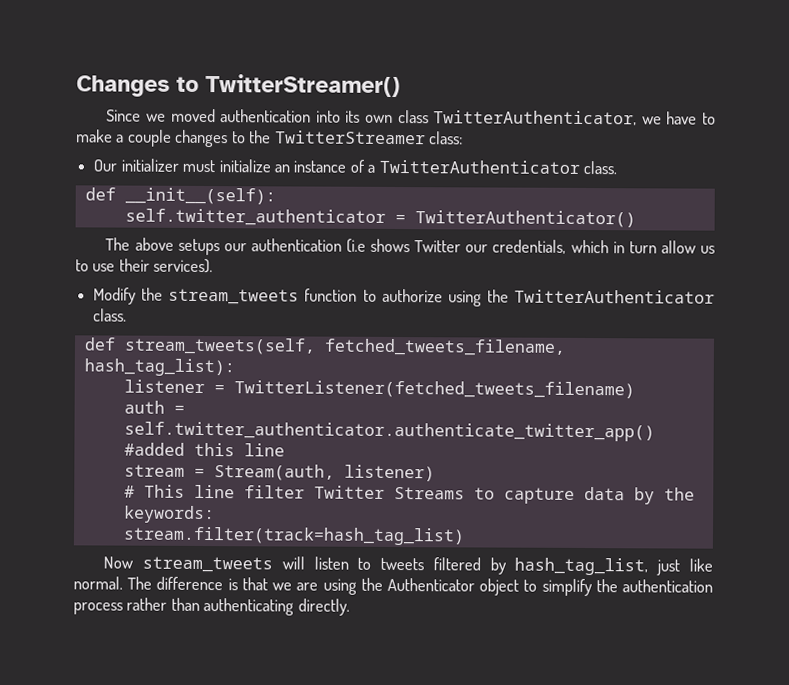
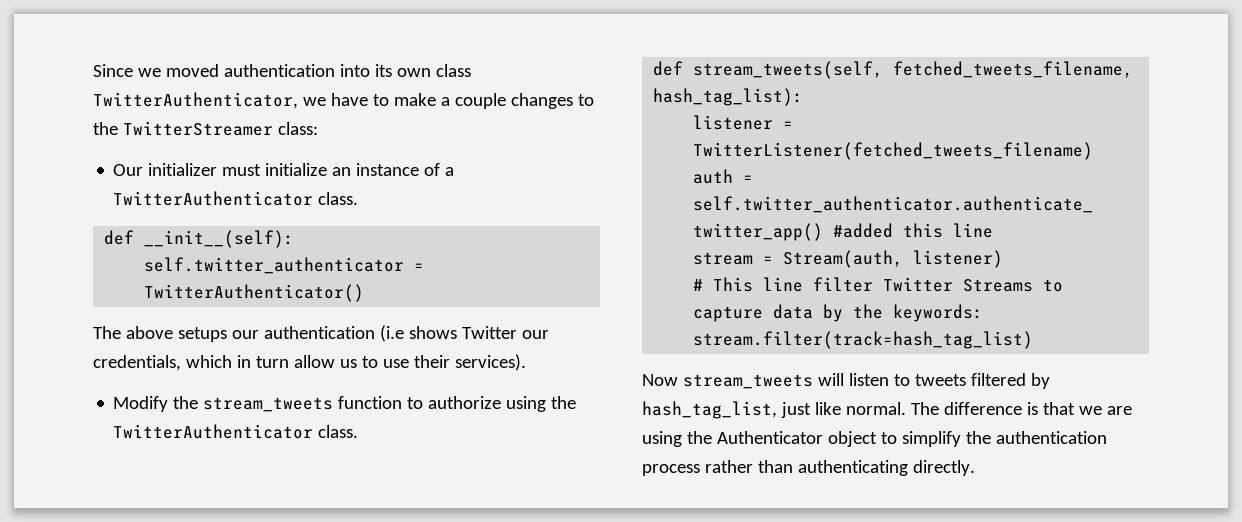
[76,74,400,98] Changes to TwitterStreamer() // -> (93, 70) none

